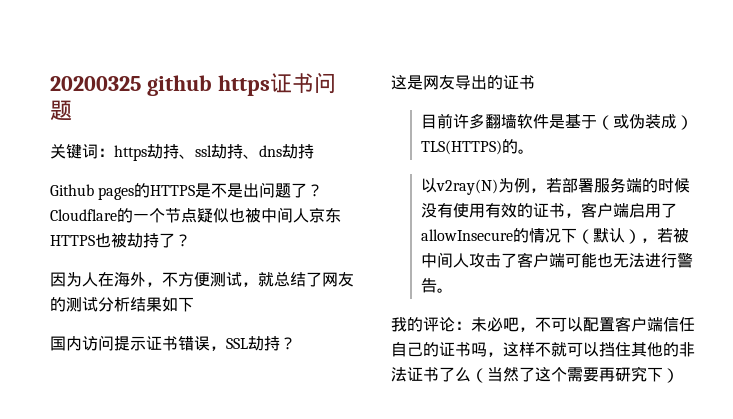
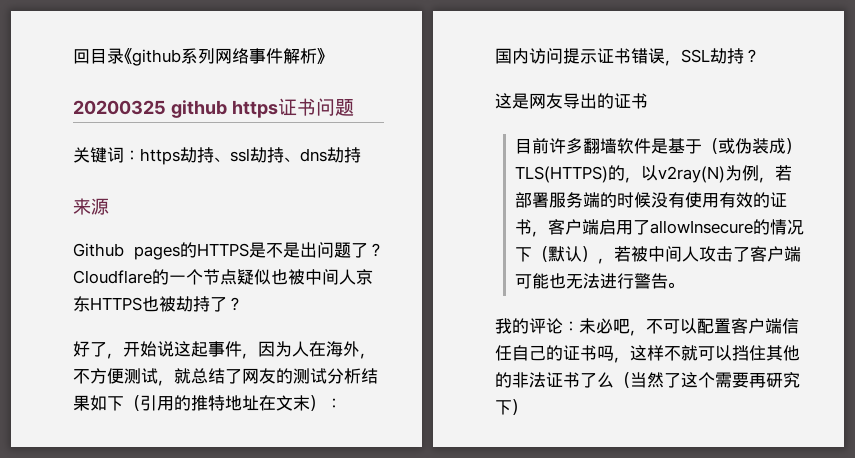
(50, 83) none -> [73,48,325,66] 回目录《github系列网络事件解析》 //
(314, 151) none -> [73,198,109,215] // 来源
(191, 240) none -> [73,341,258,359] 好了，开始说这起事件，
(194, 304) none -> [124,395,342,411] （引用的推特地址在文末）：
[517,149,534,154] 。 // -> [625,177,642,183] ，

